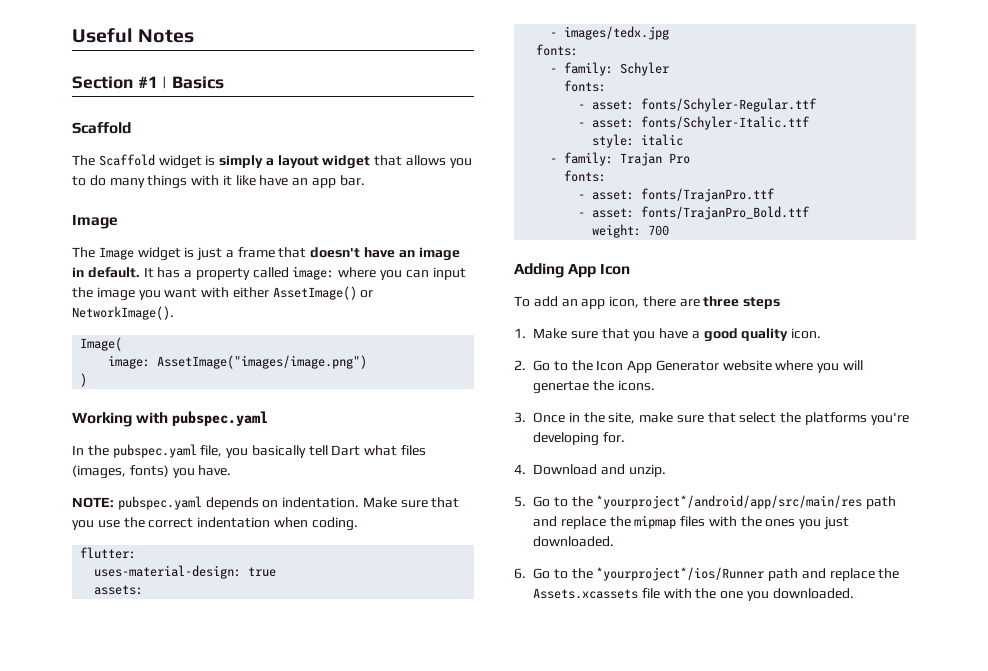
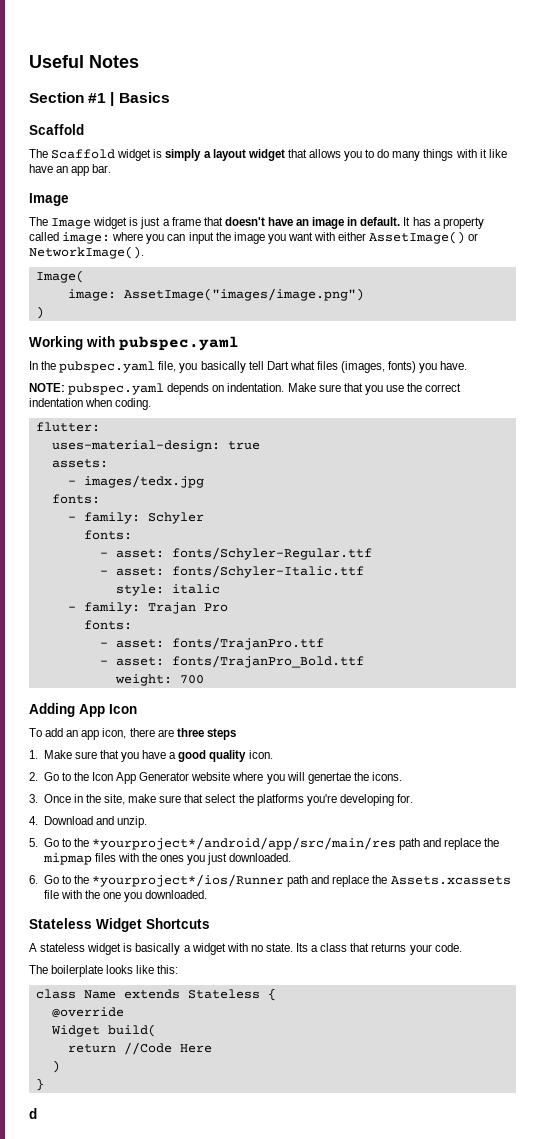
(854, 593) none -> [29,918,210,932] [29,943,462,955] [29,965,179,977] [35,988,276,1001] [51,1007,124,1018] [50,1024,156,1037] [67,1042,212,1055] [51,1060,60,1073] [35,1078,44,1091] [29,1108,37,1119] // Stateless Widget Shortcuts // A stateless widget is basically a widget with no state. Its a class that returns your code. // The boilerplate looks like this: // class Name extends Stateless { // @override // Widget build( // return //Code Here // ) // } // d

